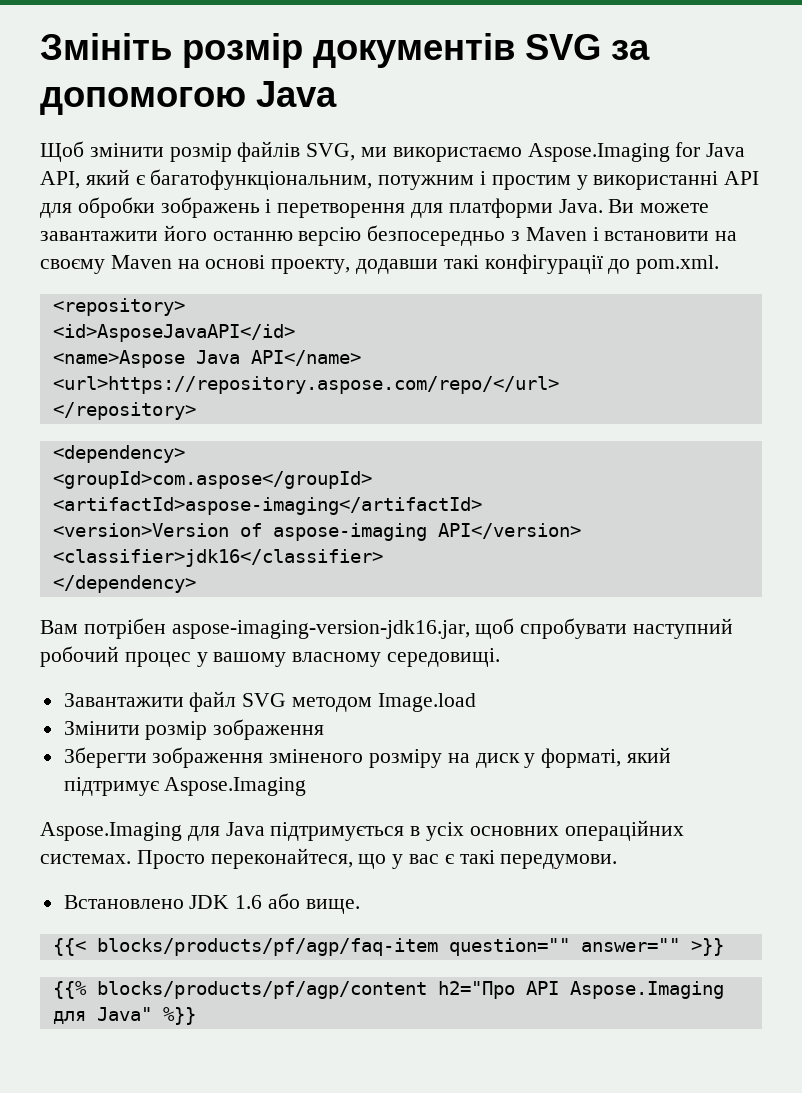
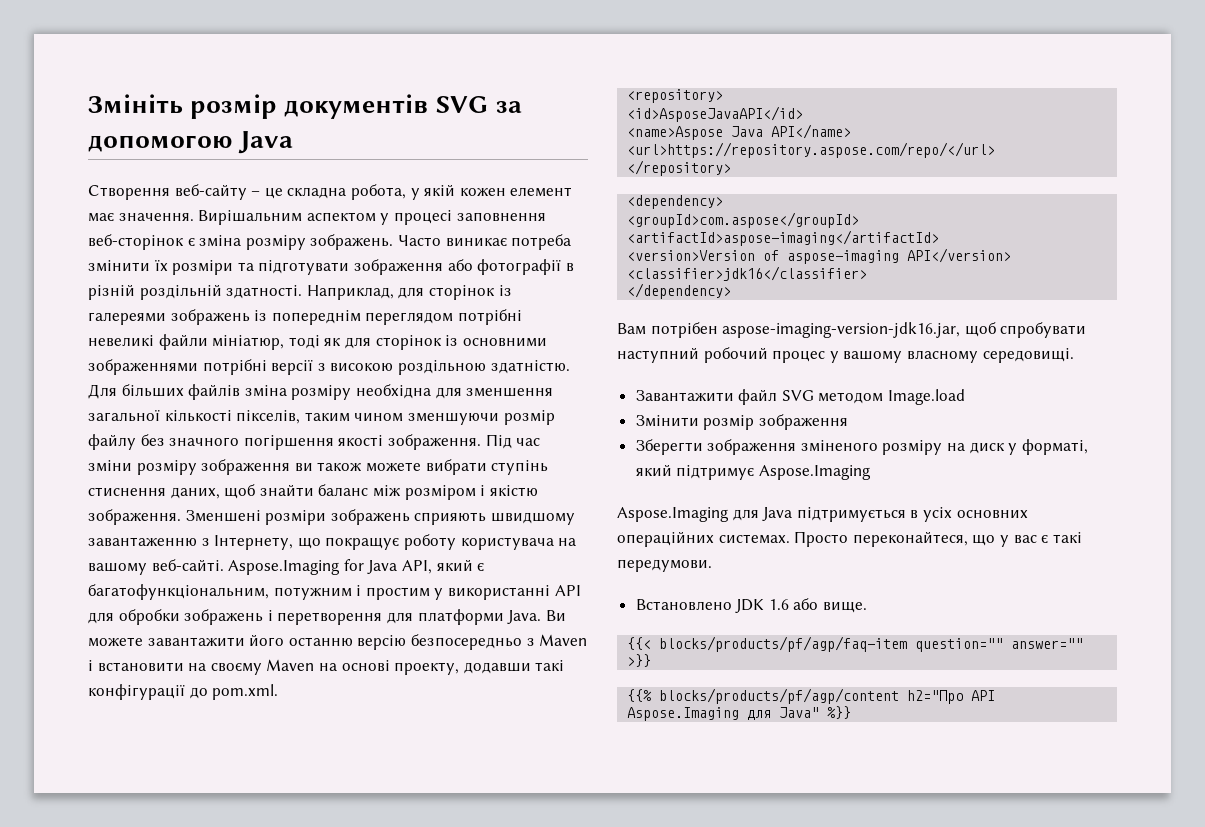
[40,141,522,162] Щоб змінити розмір файлів SVG, ми використаємо -> [88,184,573,200] [88,210,546,225] [88,234,572,250] [88,259,574,275] [88,284,512,300] [88,309,522,325] [88,334,547,350] [88,359,570,375] [88,384,554,400] [88,410,555,425] [88,434,541,450] [88,459,549,475] [88,484,538,500] [88,509,575,525] [88,534,577,550] [88,559,224,575] Створення веб-сайту – це складна робота, у якій кожен елемент має значення. Вирішальним аспектом у процесі заповнення веб-сторінок є зміна розміру зображень. Часто виникає потреба змінити їх розміри та підготувати зображення або фотографії в різній роздільній здатності. Наприклад, для сторінок із галереями зображень із попереднім переглядом потрібні невеликі файли мініатюр, тоді як для сторінок із основними зображеннями потрібні версії з високою роздільною здатністю. Для більших файлів зміна розміру необхідна для зменшення загальної кількості пікселів, таким чином зменшуючи розмір файлу без значного погіршення якості зображення. Під час зміни розміру зображення ви також можете вибрати ступінь стиснення даних, щоб знайти баланс між розміром і якістю зображення. Зменшені розміри зображень сприяють швидшому завантаженню з Інтернету, що покращує роботу користувача на вашому веб-сайті.

